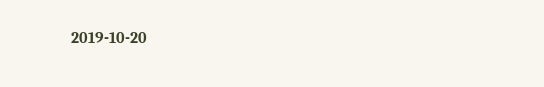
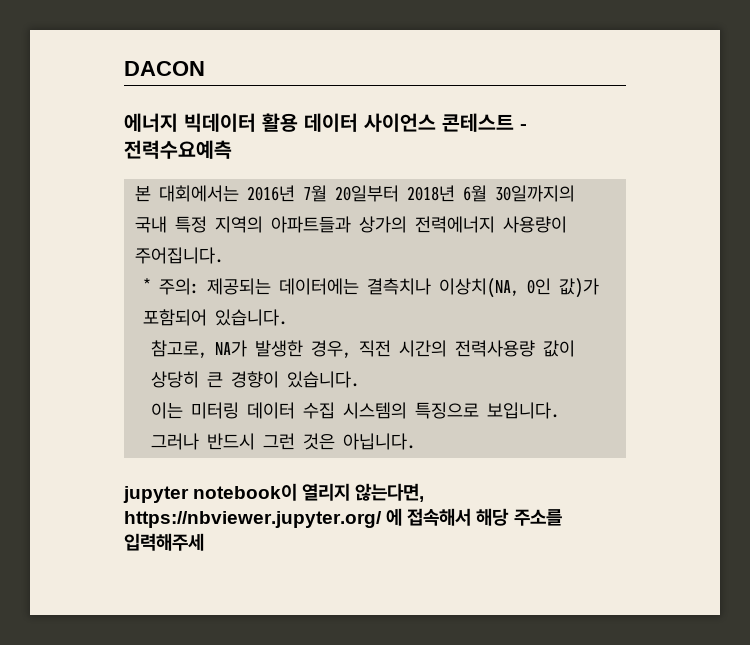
[71,32,147,43] 2019-10-20 -> [124,61,205,76] [124,113,527,132] [124,140,232,159] [135,185,576,202] [135,216,568,233] [135,247,224,264] [143,278,600,298] [143,309,288,326] [151,340,576,358] [151,371,360,388] [151,402,560,419] [151,433,416,450] [123,483,425,503] [124,508,562,528] [124,533,204,551] DACON // 에너지 빅데이터 활용 데이터 사이언스 콘테스트 - 전력수요예측 // 본 대회에서는 2016년 7월 20일부터 2018년 6월 30일까지의 국내 특정 지역의 아파트들과 상가의 전력에너지 사용량이 주어집니다. // * 주의: 제공되는 데이터에는 결측치나 이상치(NA, 0인 값)가 포함되어 있습니다. // 참고로, NA가 발생한 경우, 직전 시간의 전력사용량 값이 상당히 큰 경향이 있습니다. // 이는 미터링 데이터 수집 시스템의 특징으로 보입니다. 그러나 반드시 그런 것은 아닙니다. // jupyter notebook이 열리지 않는다면, https://nbviewer.jupyter.org/ 에 접속해서 해당 주소를 입력해주세

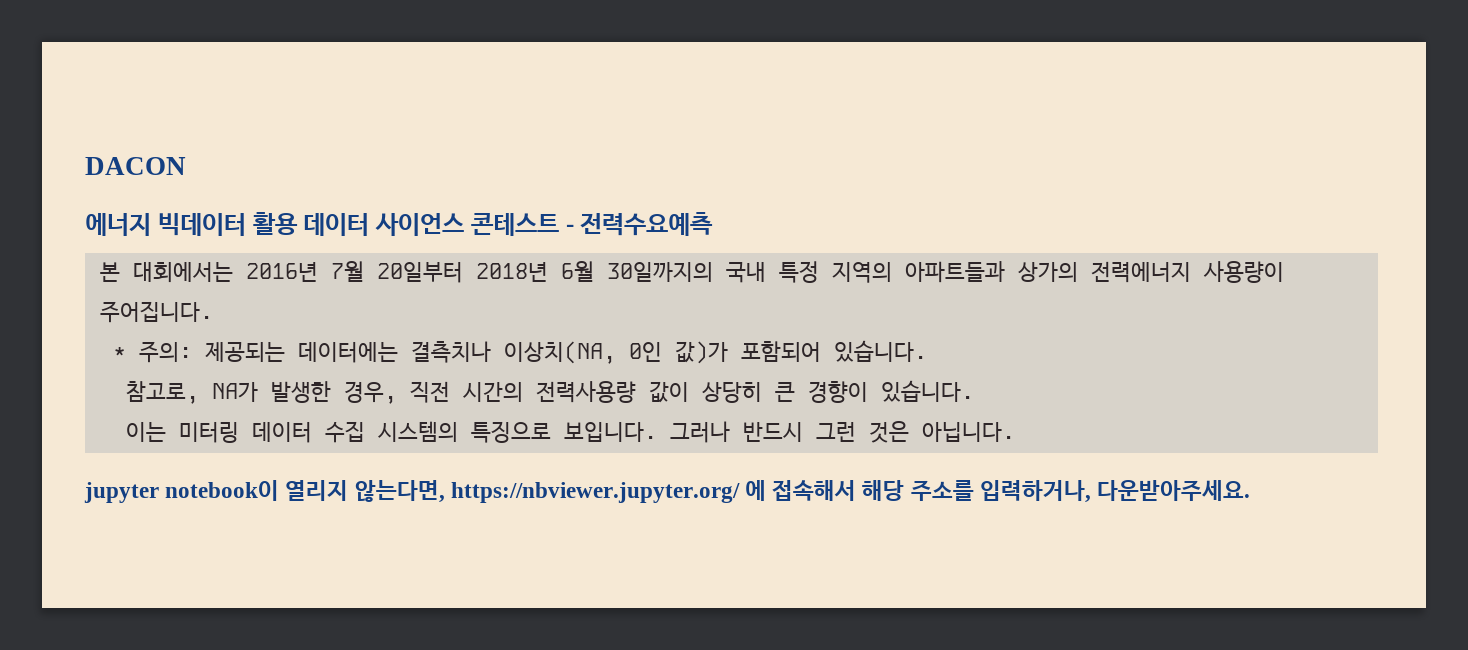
[124,533,204,551] 입력해주세 -> [979,480,1251,503] 입력하거나, 다운받아주세요.

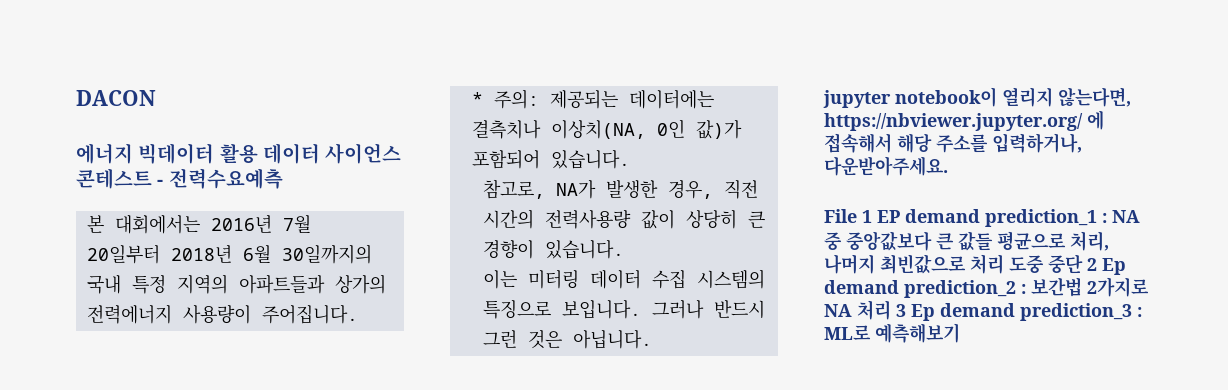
(1251, 490) none -> [824,209,1140,227] [824,231,1109,251] [824,254,1126,275] [824,277,1149,298] [824,300,1142,321] [824,323,960,343] // File 1 EP demand prediction_1 : NA 중 중앙값보다 큰 값들 평균으로 처리, 나머지 최빈값으로 처리 도중 중단 2 Ep demand prediction_2 : 보간법 2가지로 NA 처리 3 Ep demand prediction_3 : ML로 예측해보기

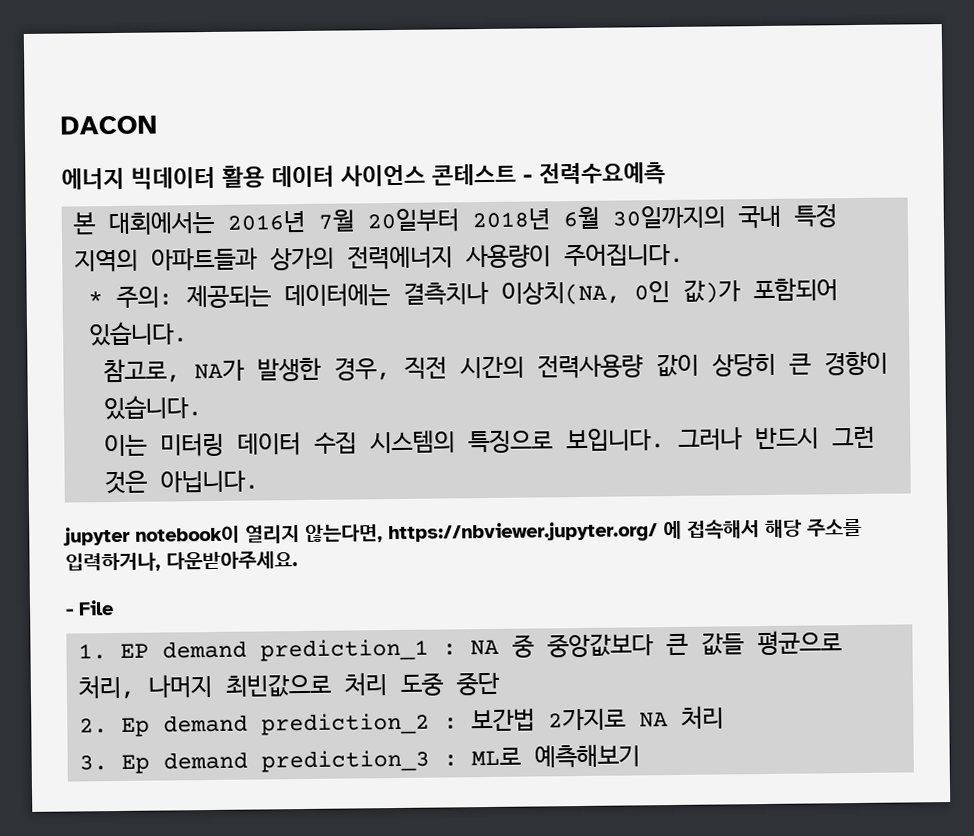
(948, 166) none -> [66,608,74,616] -
[862,210,872,223] 1 -> [78,643,107,660] // 1.
[1087,258,1097,271] 2 -> [79,718,108,734] // 2.
[896,304,906,317] 3 -> [79,755,108,771] // 3.

